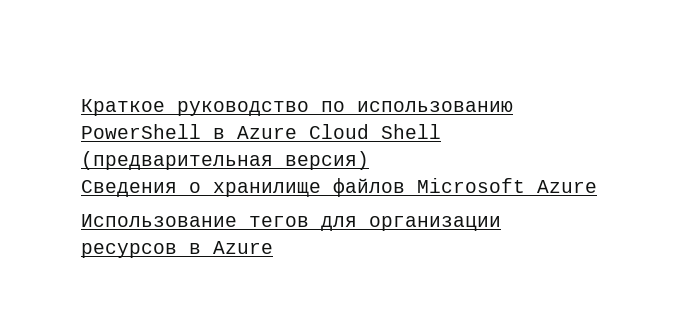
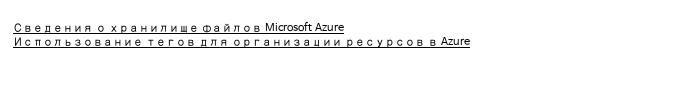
[81,99,513,116] [81,124,441,139] [81,151,369,170] Краткое руководство по использованию PowerShell в Azure Cloud Shell (предварительная версия) // -> (13, 28) none

